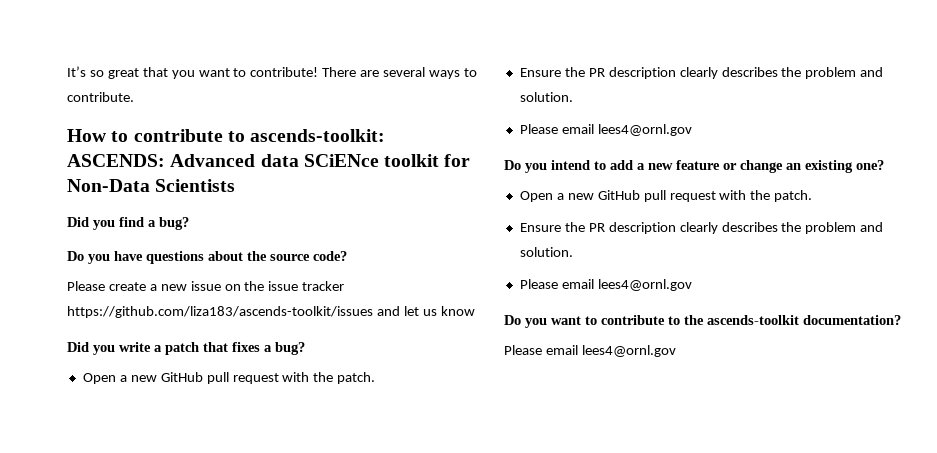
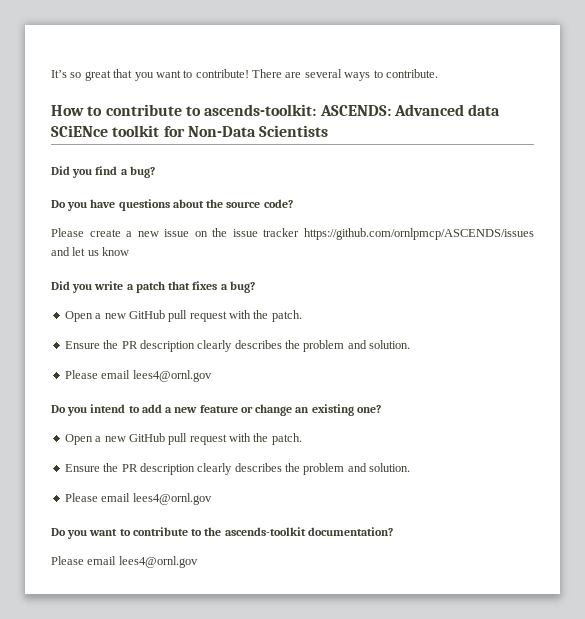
[67,306,373,318] https://github.com/liza183/ascends-toolkit/issues -> [303,228,534,240] https://github.com/ornlpmcp/ASCENDS/issues

